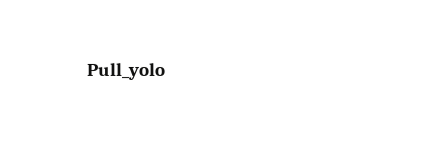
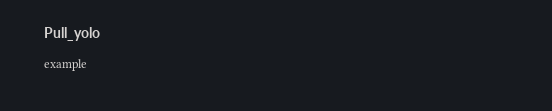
(166, 71) none -> [44,59,87,71] // example

